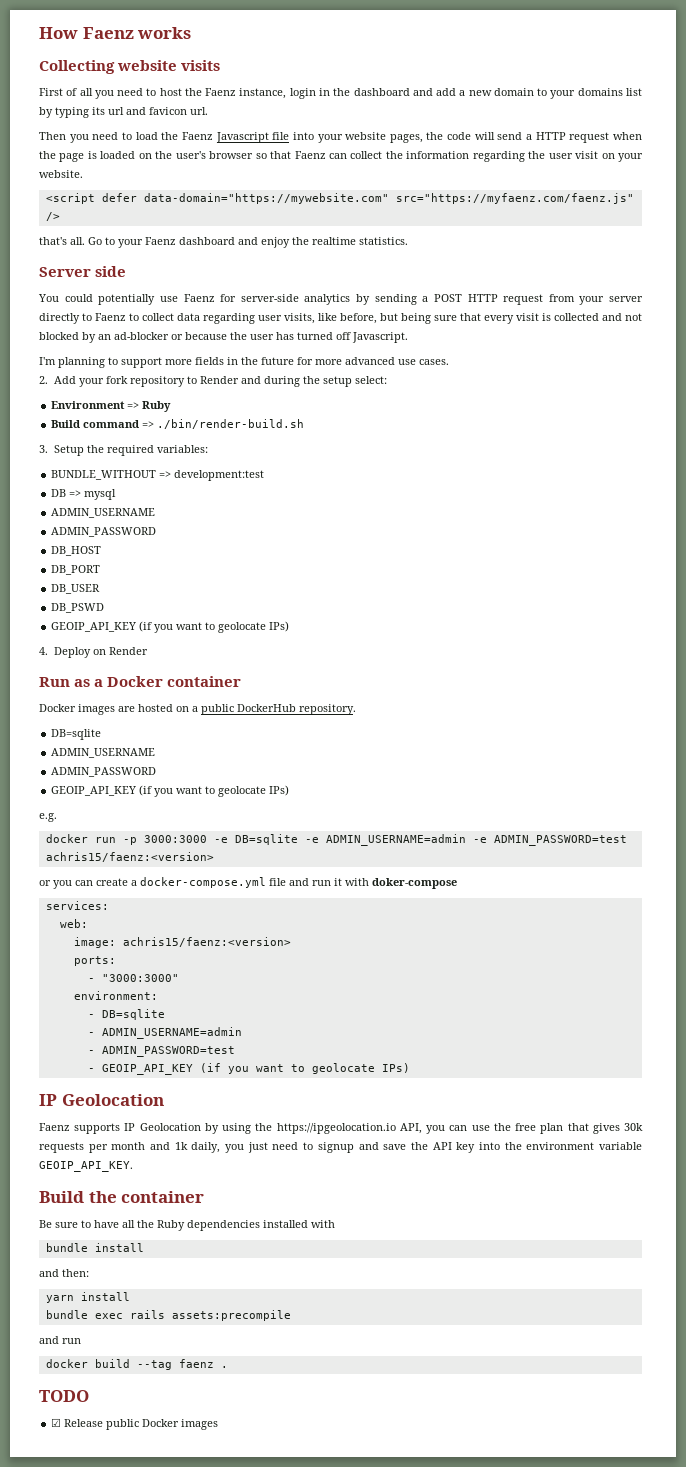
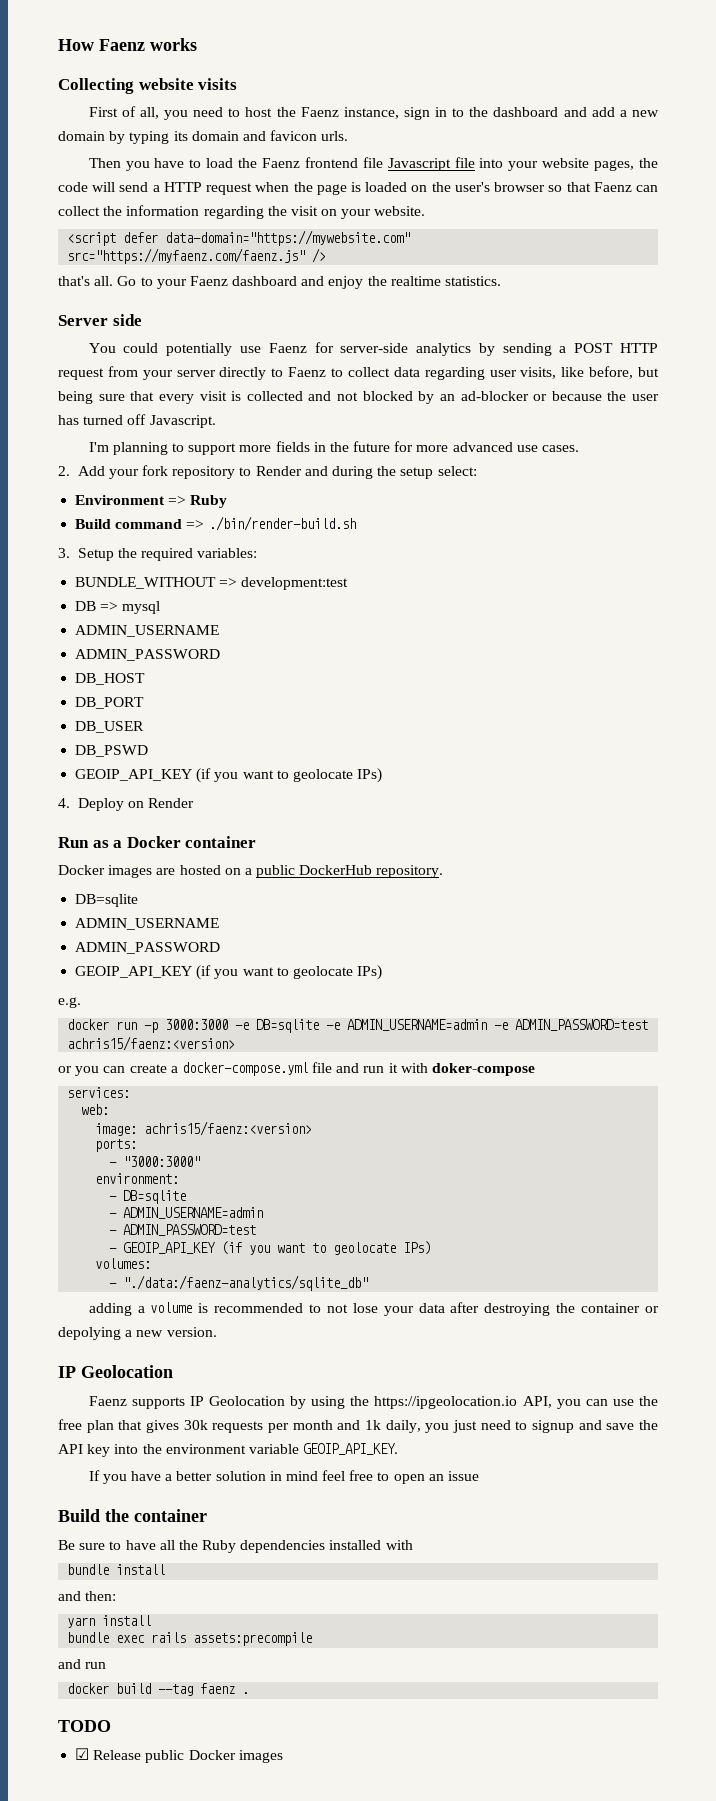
[79,88,93,96] all -> [139,107,159,119] all,
[289,88,330,99] login in -> [403,107,465,120] sign in to
[537,88,642,99] to your domains list -> (105, 136) none
[108,107,124,115] url -> [191,131,239,141] domain
[190,107,208,115] url. -> [321,131,349,141] urls.
[92,132,119,140] need -> [154,158,185,168] have
(213, 136) none -> [304,157,383,168] frontend file
[548,153,573,159] user -> (287, 211) none
(410, 1068) none -> [95,1258,152,1269] [109,1275,369,1291] [88,1302,659,1316] [58,1327,217,1340] // volumes: // - "./data:/faenz-analytics/sqlite_db" // adding a volume is recommended to not lose your data after destroying the container or depolying a new version.
(133, 1166) none -> [88,1470,480,1484] // If you have a better solution in mind feel free to open an issue

